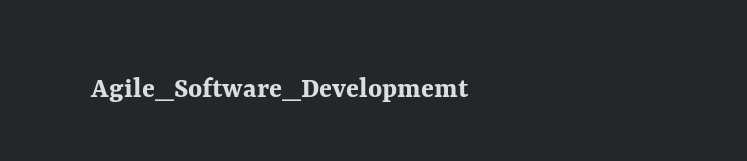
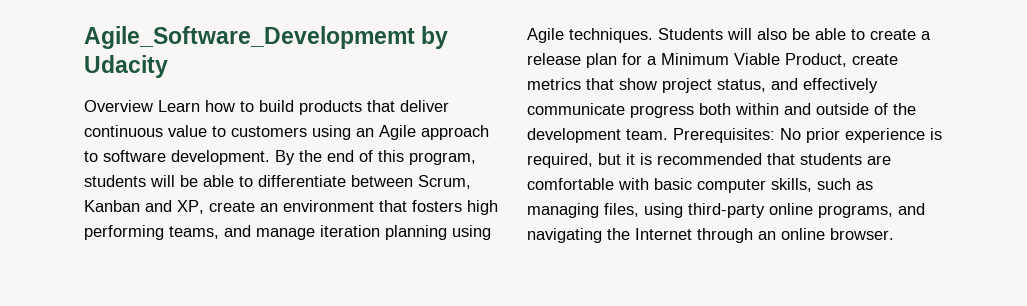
(469, 89) none -> [421,26,449,49] [84,55,168,78] [84,100,449,115] [84,125,489,140] [84,150,476,165] [84,175,471,189] [84,200,498,215] [84,225,491,240] [527,28,931,43] [527,53,898,68] [527,78,878,93] [527,103,916,118] [527,128,942,143] [527,153,891,168] [527,178,873,193] [527,203,925,218] [527,228,894,243] by Udacity // Overview Learn how to build products that deliver continuous value to customers using an Agile approach to software development. By the end of this program, students will be able to differentiate between Scrum, Kanban and XP, create an environment that fosters high performing teams, and manage iteration planning using Agile techniques. Students will also be able to create a release plan for a Minimum Viable Product, create metrics that show project status, and effectively communicate progress both within and outside of the development team. Prerequisites: No prior experience is required, but it is recommended that students are comfortable with basic computer skills, such as managing files, using third-party online programs, and navigating the Internet through an online browser.

